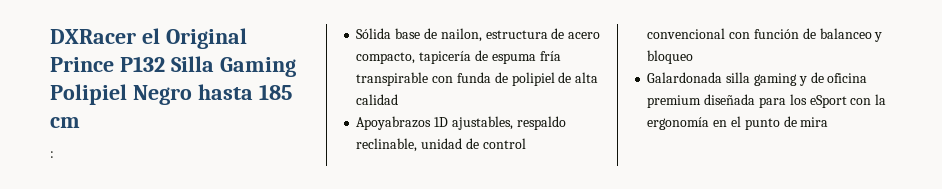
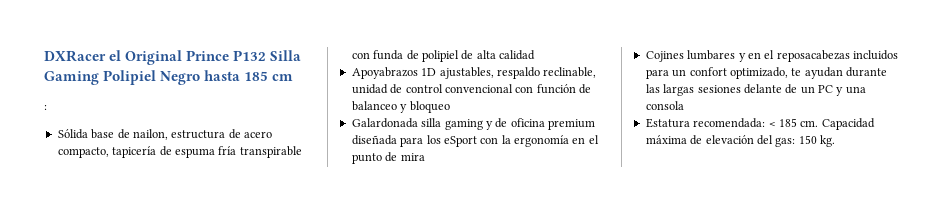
(829, 122) none -> [645,50,898,62] [645,67,887,79] [645,84,866,96] [645,101,684,110] [645,118,875,130] [645,135,835,147] // Cojines lumbares y en el reposacabezas incluidos para un confort optimizado, te ayudan durante las largas sesiones delante de un PC y una consola // Estatura recomendada: < 185 cm. Capacidad máxima de elevación del gas: 150 kg.

